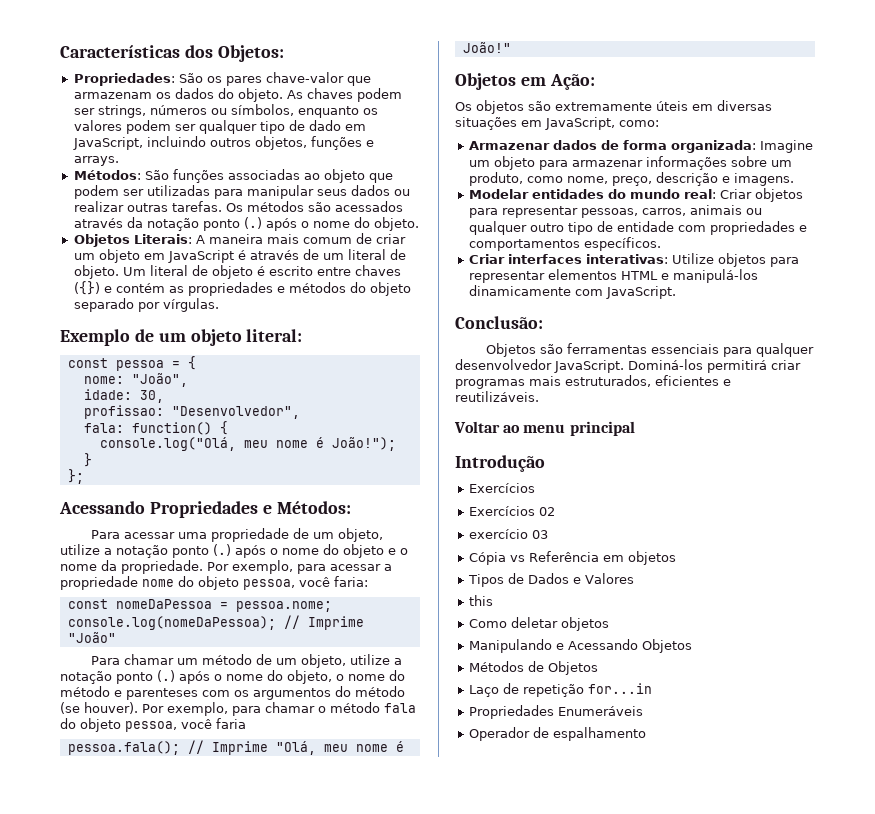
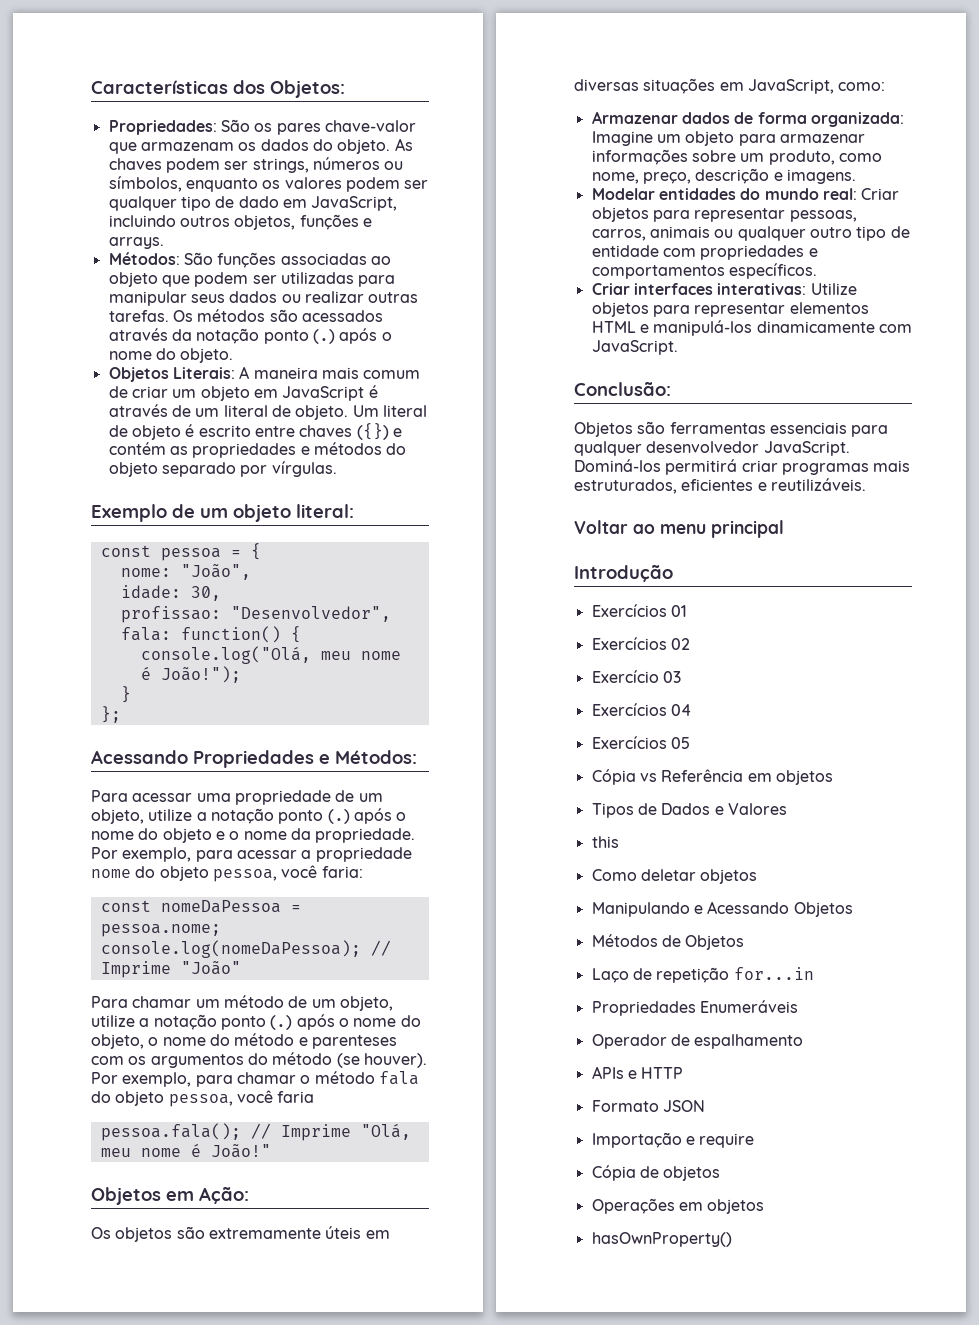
(535, 488) none -> [670,605,687,617] 01
[468,529,528,539] exercício -> [591,670,659,683] Exercício
(548, 534) none -> [591,703,691,716] [591,736,690,749] // Exercícios 04 // Exercícios 05
(646, 734) none -> [591,1066,684,1079] [591,1100,705,1112] [591,1132,755,1148] [591,1165,721,1181] [591,1198,765,1214] [591,1232,732,1247] // APIs e HTTP // Formato JSON // Importação e require // Cópia de objetos // Operações em objetos // hasOwnProperty()

